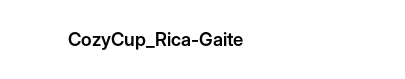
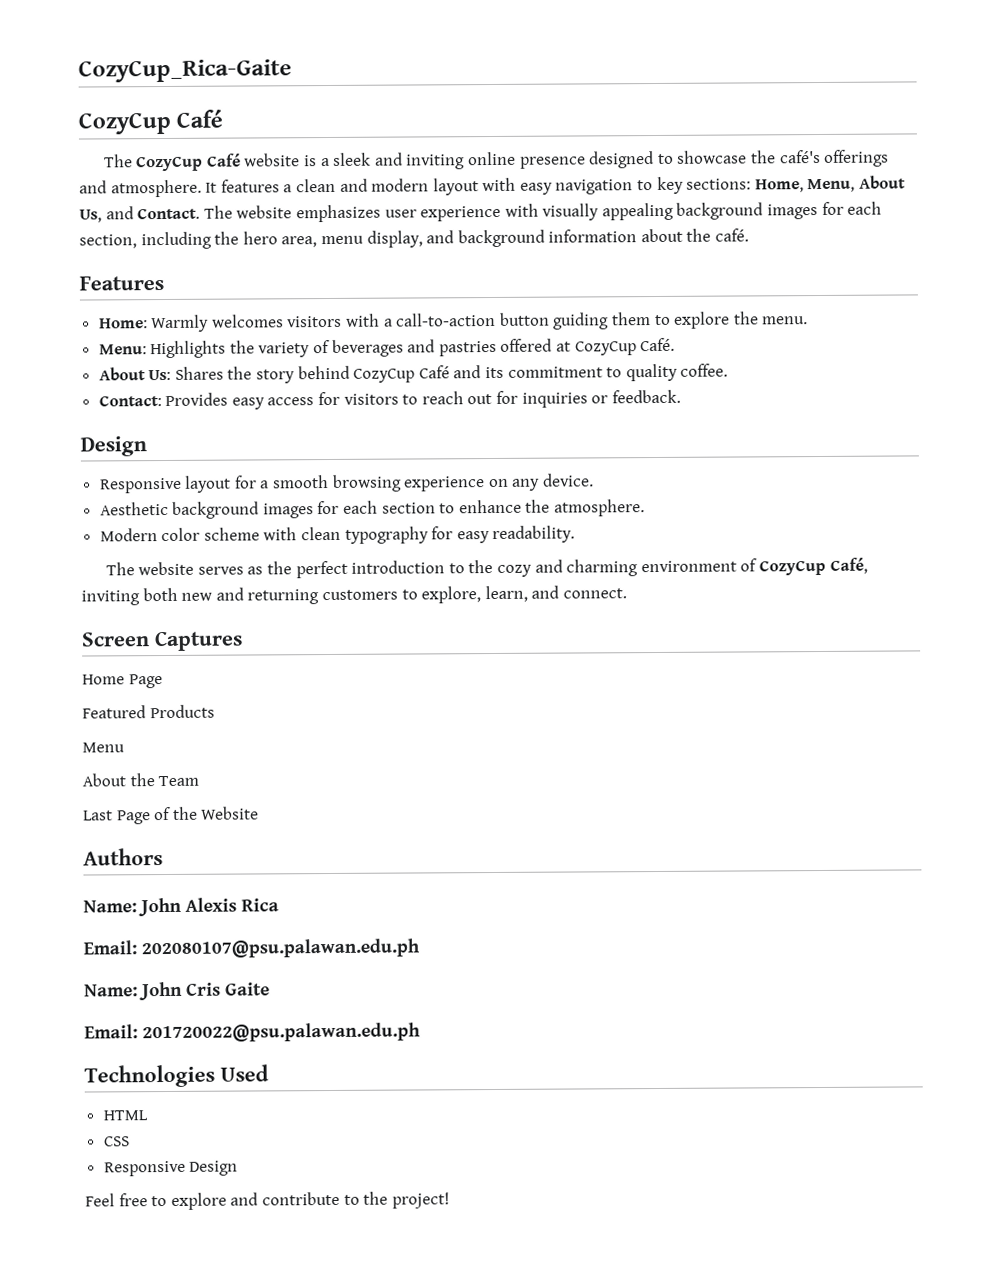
(243, 41) none -> [78,109,224,135] [103,149,890,172] [79,175,907,198] [79,201,883,223] [79,228,750,250] [79,276,164,291] [98,311,809,333] [98,337,676,359] [98,363,729,384] [98,389,681,410] [80,436,147,457] [99,473,595,494] [99,499,646,519] [99,525,576,544] [105,557,868,579] [81,585,627,606] [81,630,243,652] [82,674,163,689] [82,704,215,719] [82,742,125,753] [82,773,200,787] [83,806,260,825] [83,848,163,866] [83,897,280,917] [83,938,421,959] [84,981,271,1001] [84,1022,422,1043] [84,1064,269,1088] [102,1110,148,1121] [103,1136,130,1147] [103,1160,239,1177] [85,1191,450,1210] // CozyCup Café // The CozyCup Café website is a sleek and inviting online presence designed to showcase the café's offerings and atmosphere. It features a clean and modern layout with easy navigation to key sections: Home, Menu, About Us, and Contact. The website emphasizes user experience with visually appealing background images for each section, including the hero area, menu display, and background information about the café. // Features // Home: Warmly welcomes visitors with a call-to-action button guiding them to explore the menu. // Menu: Highlights the variety of beverages and pastries offered at CozyCup Café. // About Us: Shares the story behind CozyCup Café and its commitment to quality coffee. // Contact: Provides easy access for visitors to reach out for inquiries or feedback. // Design // Responsive layout for a smooth browsing experience on any device. // Aesthetic background images for each section to enhance the atmosphere. // Modern color scheme with clean typography for easy readability. // The website serves as the perfect introduction to the cozy and charming environment of CozyCup Café, inviting both new and returning customers to explore, learn, and connect. // Screen Captures // Home Page // Featured Products // Menu // About the Team // Last Page of the Website // Authors // Name: John Alexis Rica // Email: 202080107@psu.palawan.edu.ph // Name: John Cris Gaite // Email: 201720022@psu.palawan.edu.ph // Technologies Used // HTML // CSS // Responsive Design // Feel free to explore and contribute to the project!

